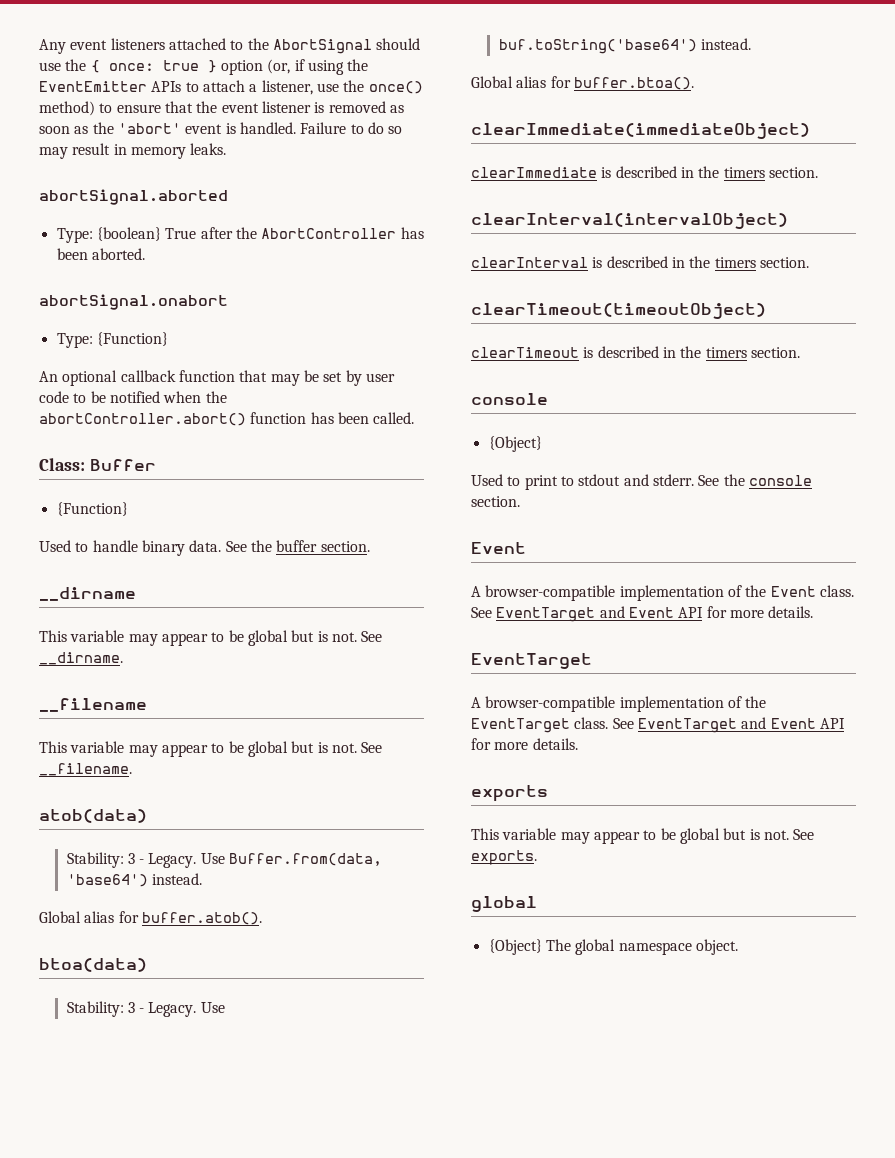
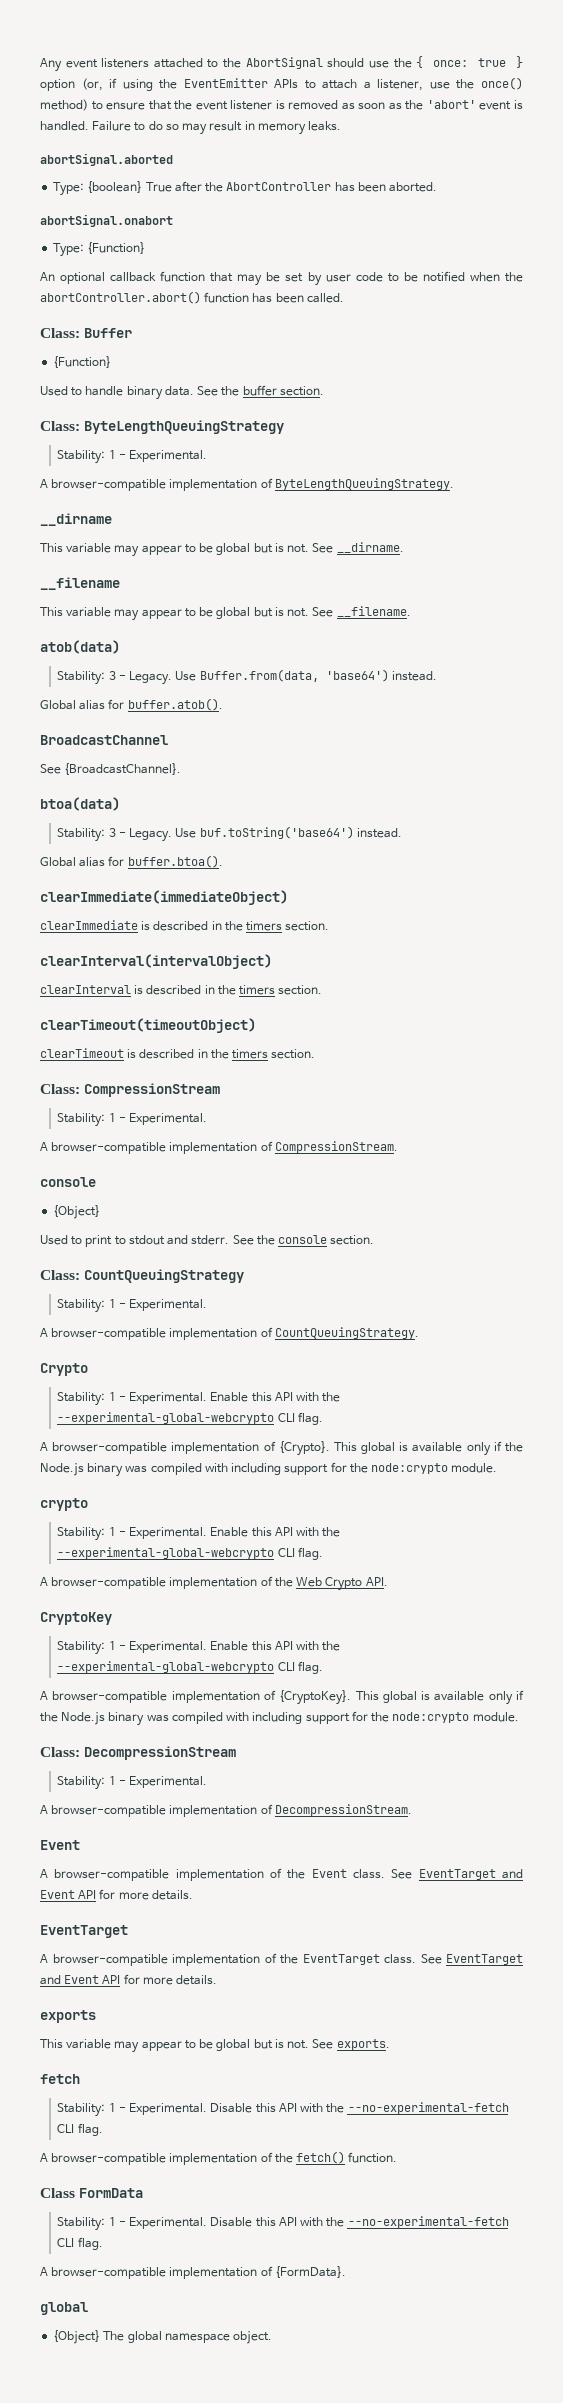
(370, 546) none -> [40,420,285,434] [57,450,208,464] [40,478,454,491] // Class: ByteLengthQueuingStrategy // Stability: 1 - Experimental. // A browser-compatible implementation of ByteLengthQueuingStrategy.
(262, 918) none -> [40,735,168,745] [40,763,182,775] // BroadcastChannel // See {BroadcastChannel}.
(800, 352) none -> [40,1083,221,1097] [57,1113,208,1127] [40,1141,398,1154] // Class: CompressionStream // Stability: 1 - Experimental. // A browser-compatible implementation of CompressionStream.
(520, 501) none -> [40,1269,245,1283] [57,1299,208,1313] [40,1327,419,1340] [40,1363,88,1376] [57,1392,341,1406] [57,1412,323,1425] [40,1441,523,1456] [40,1462,498,1477] [40,1498,88,1511] [57,1527,341,1541] [57,1547,323,1560] [40,1576,388,1591] [40,1612,112,1625] [57,1641,341,1655] [57,1661,323,1674] [40,1690,525,1705] [40,1711,519,1726] [40,1746,237,1760] [57,1776,208,1790] [40,1804,412,1817] // Class: CountQueuingStrategy // Stability: 1 - Experimental. // A browser-compatible implementation of CountQueuingStrategy. // Crypto // Stability: 1 - Experimental. Enable this API with the --experimental-global-webcrypto CLI flag. // A browser-compatible implementation of {Crypto}. This global is available only if the Node.js binary was compiled with including support for the node:crypto module. // crypto // Stability: 1 - Experimental. Enable this API with the --experimental-global-webcrypto CLI flag. // A browser-compatible implementation of the Web Crypto API. // CryptoKey // Stability: 1 - Experimental. Enable this API with the --experimental-global-webcrypto CLI flag. // A browser-compatible implementation of {CryptoKey}. This global is available only if the Node.js binary was compiled with including support for the node:crypto module. // Class: DecompressionStream // Stability: 1 - Experimental. // A browser-compatible implementation of DecompressionStream.
(537, 857) none -> [40,2074,80,2084] [57,2102,509,2117] [57,2123,103,2136] [40,2151,398,2165] [40,2188,144,2198] [57,2216,509,2231] [57,2237,103,2250] [40,2266,346,2279] // fetch // Stability: 1 - Experimental. Disable this API with the --no-experimental-fetch CLI flag. // A browser-compatible implementation of the fetch() function. // Class FormData // Stability: 1 - Experimental. Disable this API with the --no-experimental-fetch CLI flag. // A browser-compatible implementation of {FormData}.

